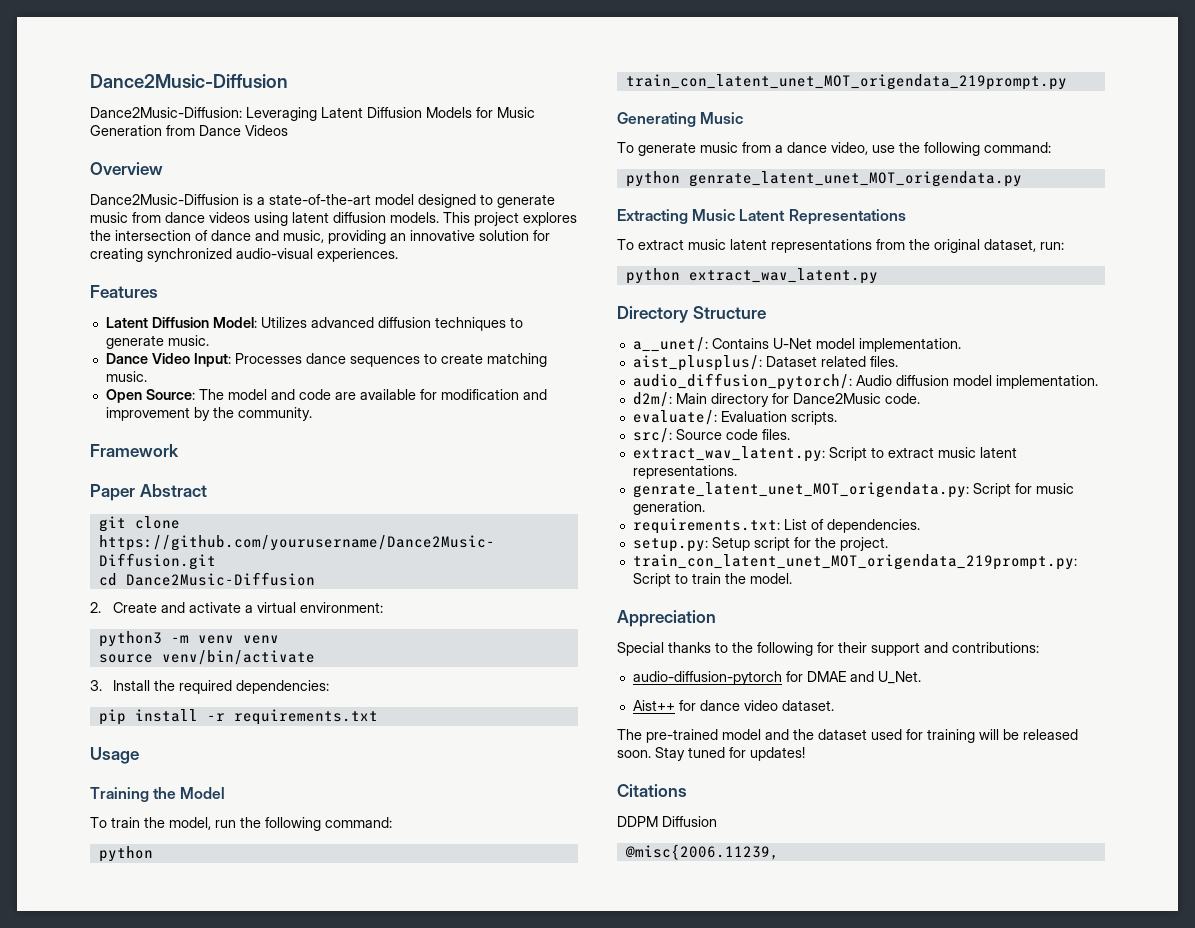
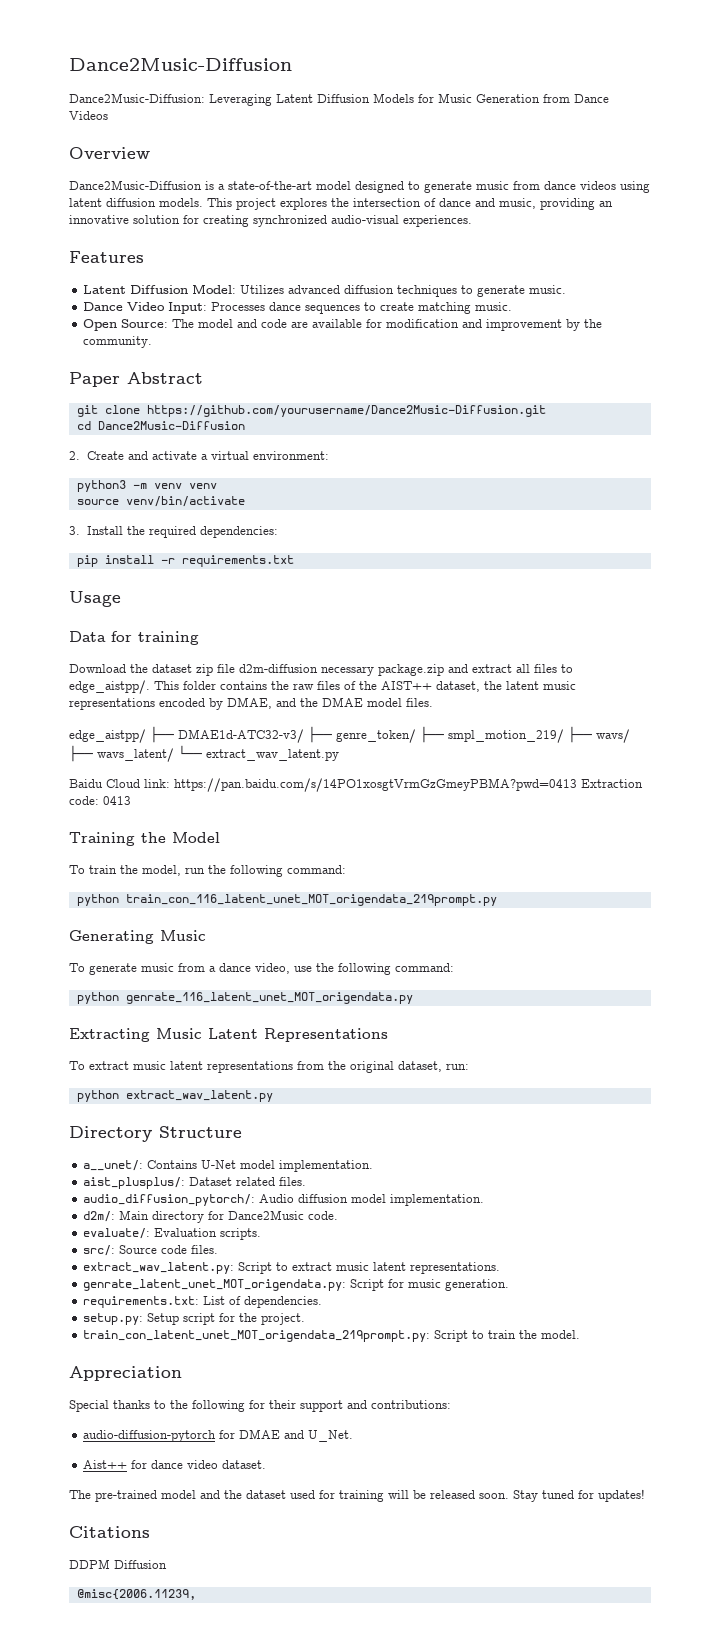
[90,444,179,457] // Framework -> (153, 342) none
(139, 755) none -> [69,631,199,645] [69,664,573,676] [69,680,576,694] [69,697,433,710] [69,726,630,743] [69,745,339,762] [69,778,643,792] [69,796,131,805] // Data for training // Download the dataset zip file d2m-diffusion necessary package.zip and extract all files to edge_aistpp/. This folder contains the raw files of the AIST++ dataset, the latent music representations encoded by DMAE, and the DMAE model files. // edge_aistpp/ ├── DMAE1d-ATC32-v3/ ├── genre_token/ ├── smpl_motion_219/ ├── wavs/ ├── wavs_latent/ └── extract_wav_latent.py // Baidu Cloud link: https://pan.baidu.com/s/14PO1xosgtVrmGzGmeyPBMA?pwd=0413 Extraction code: 0413
[625,74,1067,90] train_con_latent_unet_MOT_origendata_219prompt.py -> [125,894,497,906] train_con_116_latent_unet_MOT_origendata_219prompt.py
[688,171,1022,187] genrate_latent_unet_MOT_origendata.py -> [125,992,413,1004] genrate_116_latent_unet_MOT_origendata.py

